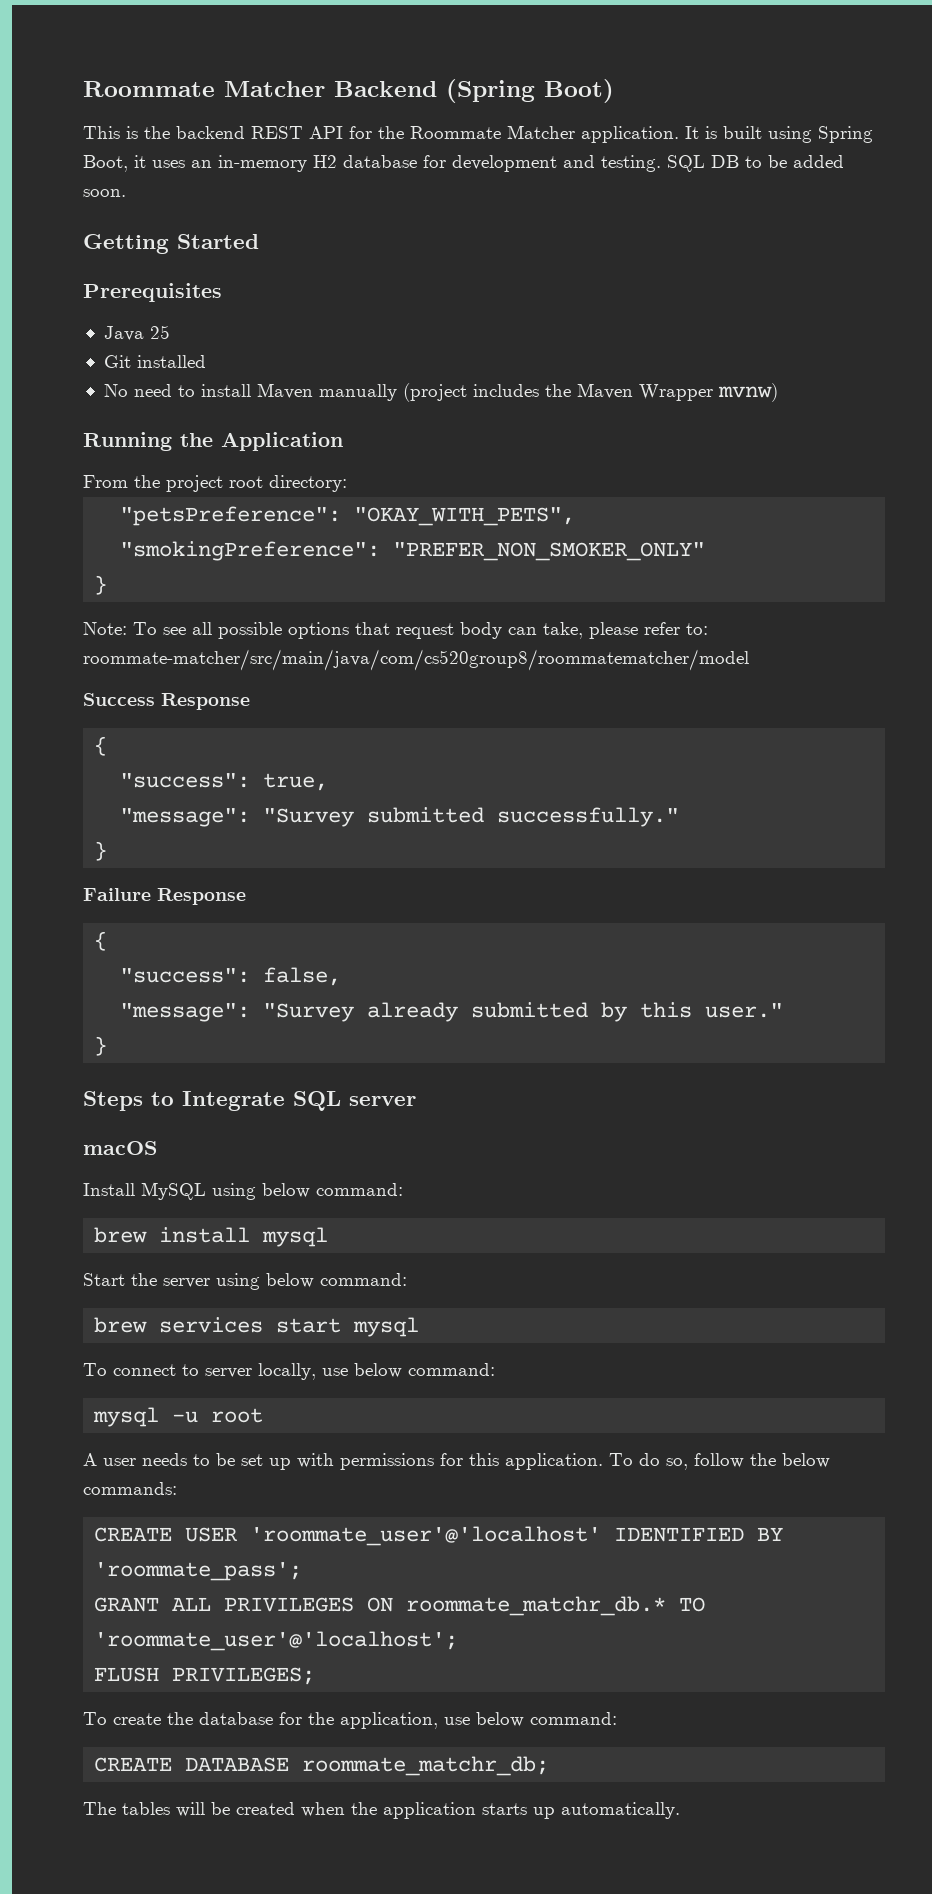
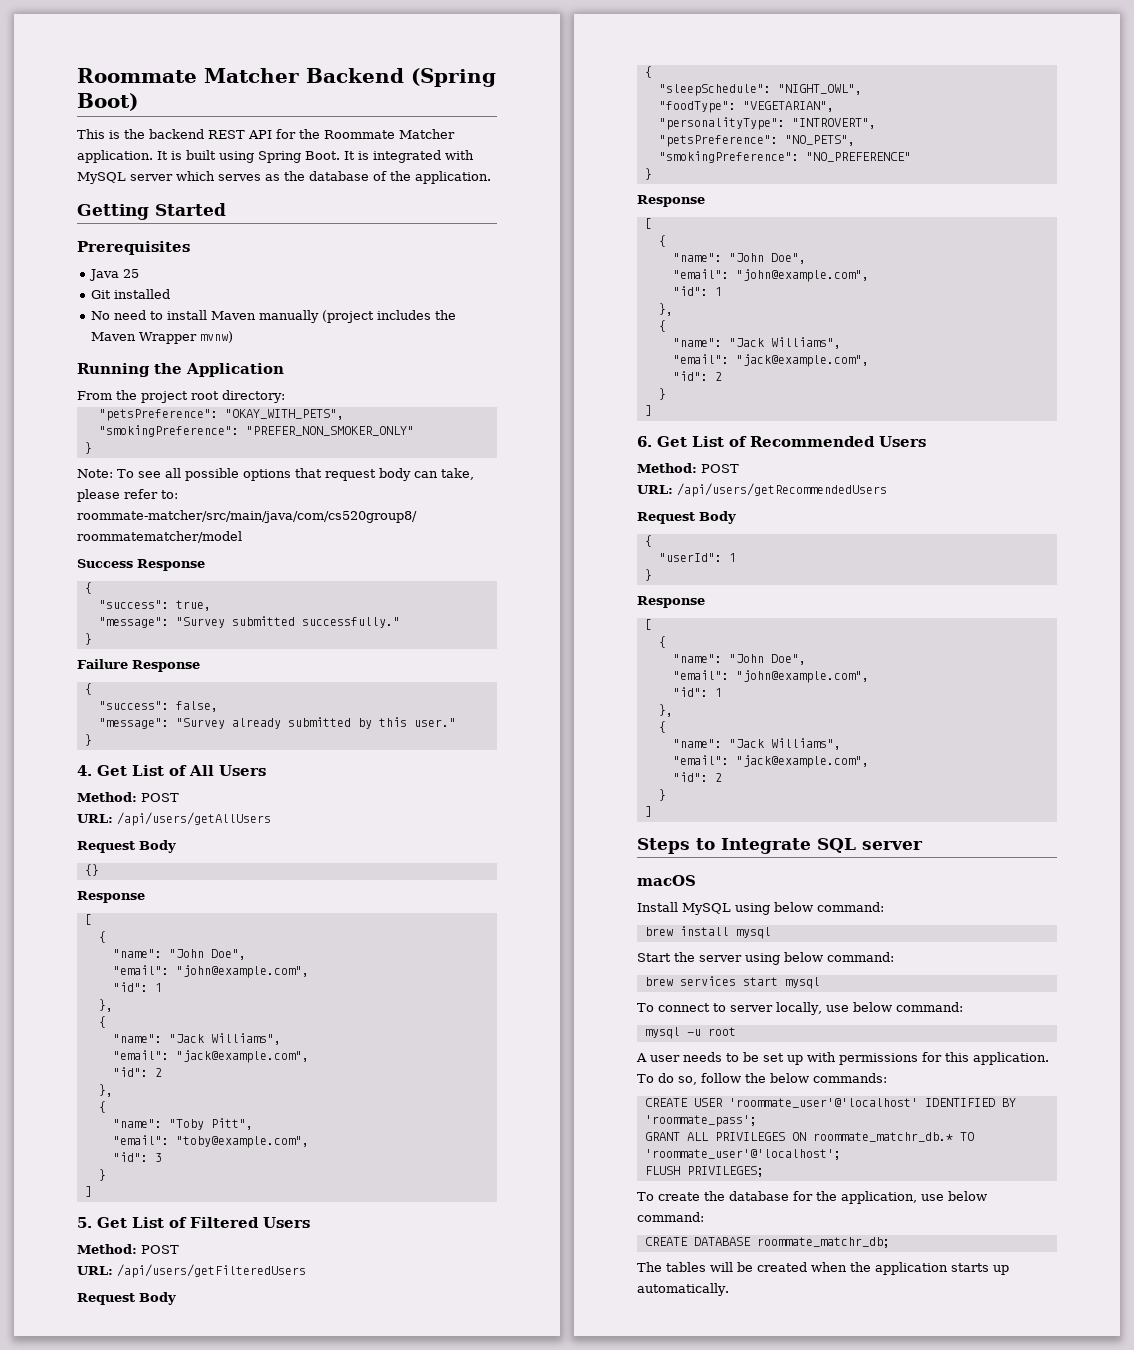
[83,155,844,172] [83,189,126,197] Boot, it uses an in-memory H2 database for development and testing. SQL DB to be added soon. -> [305,150,474,163] [77,171,491,184] Boot. It is integrated with MySQL server which serves as the database of the application.
(108, 1046) none -> [77,765,266,776] [77,792,179,802] [77,812,271,826] [77,840,176,853] [84,864,99,876] [77,891,145,903] [84,914,92,925] [98,931,106,943] [112,949,246,960] [112,965,309,978] [112,982,162,992] [98,999,113,1012] [98,1016,106,1028] [112,1033,281,1045] [112,1050,309,1063] [112,1067,162,1077] [98,1084,113,1097] [98,1101,106,1113] [112,1118,253,1130] [112,1135,309,1148] [112,1152,162,1162] [98,1169,106,1181] [84,1186,92,1197] [77,1217,310,1228] [77,1244,179,1254] [77,1264,306,1278] [77,1292,176,1305] [644,66,652,78] [658,84,862,96] [658,101,834,113] [658,117,876,130] [658,135,855,147] [658,151,911,163] [644,168,652,180] [637,195,705,207] [644,218,652,229] [658,235,666,247] [672,253,806,264] [672,269,869,282] [672,286,722,296] [658,303,673,316] [658,320,666,332] [672,337,841,349] [672,354,869,367] [672,371,722,381] [658,388,666,400] [644,405,652,416] [637,436,926,447] [637,463,739,473] [637,483,887,497] [637,511,736,524] [644,535,652,547] [658,553,736,562] [644,569,652,581] [637,596,705,608] [644,619,652,630] [658,636,666,648] [672,654,806,665] [672,670,869,683] [672,687,722,697] [658,704,673,717] [658,721,666,733] [672,738,841,750] [672,755,869,768] [672,772,722,782] [658,789,666,801] [644,806,652,817] // 4. Get List of All Users // Method: POST // URL: /api/users/getAllUsers // Request Body // {} // Response // [ // { // "name": "John Doe", // "email": "john@example.com", // "id": 1 // }, // { // "name": "Jack Williams", // "email": "jack@example.com", // "id": 2 // }, // { // "name": "Toby Pitt", // "email": "toby@example.com", // "id": 3 // } // ] // 5. Get List of Filtered Users // Method: POST // URL: /api/users/getFilteredUsers // Request Body // { // "sleepSchedule": "NIGHT_OWL", // "foodType": "VEGETARIAN", // "personalityType": "INTROVERT", // "petsPreference": "NO_PETS", // "smokingPreference": "NO_PREFERENCE" // } // Response // [ // { // "name": "John Doe", // "email": "john@example.com", // "id": 1 // }, // { // "name": "Jack Williams", // "email": "jack@example.com", // "id": 2 // } // ] // 6. Get List of Recommended Users // Method: POST // URL: /api/users/getRecommendedUsers // Request Body // { // "userId": 1 // } // Response // [ // { // "name": "John Doe", // "email": "john@example.com", // "id": 1 // }, // { // "name": "Jack Williams", // "email": "jack@example.com", // "id": 2 // } // ]

